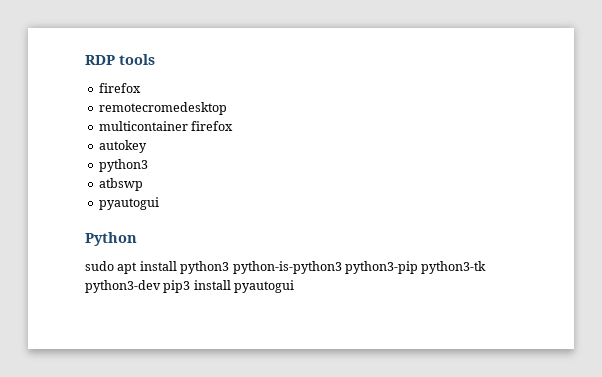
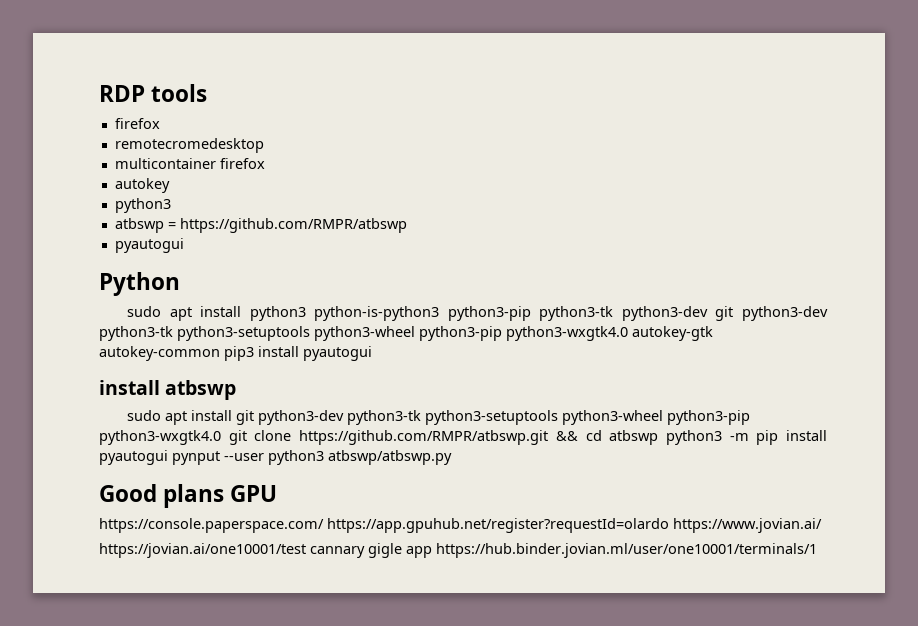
(143, 184) none -> [167,218,407,233] = https://github.com/RMPR/atbswp
[163,280,295,293] pip3 install pyautogui -> [715,306,829,321] [99,326,713,341] [99,346,372,361] [99,380,237,400] [127,410,751,425] [99,430,828,445] [99,450,452,465] [99,484,278,508] [99,518,822,533] [99,543,817,558] git python3-dev python3-tk python3-setuptools python3-wheel python3-pip python3-wxgtk4.0 autokey-gtk autokey-common pip3 install pyautogui // install atbswp // sudo apt install git python3-dev python3-tk python3-setuptools python3-wheel python3-pip python3-wxgtk4.0 git clone https://github.com/RMPR/atbswp.git && cd atbswp python3 -m pip install pyautogui pynput --user python3 atbswp/atbswp.py // Good plans GPU // https://console.paperspace.com/ https://app.gpuhub.net/register?requestId=olardo https://www.jovian.ai/ // https://jovian.ai/one10001/test cannary gigle app https://hub.binder.jovian.ml/user/one10001/terminals/1

